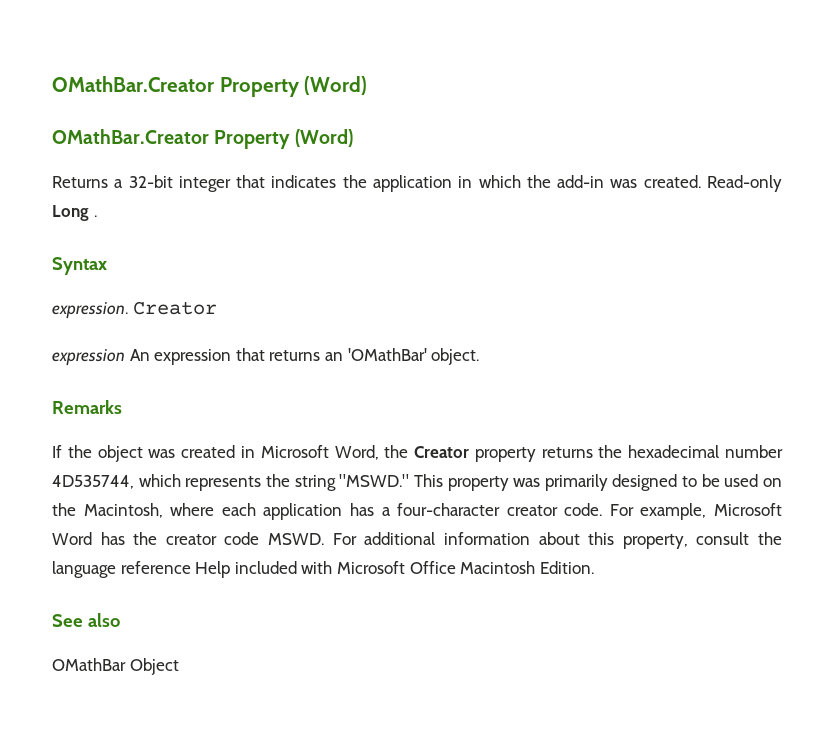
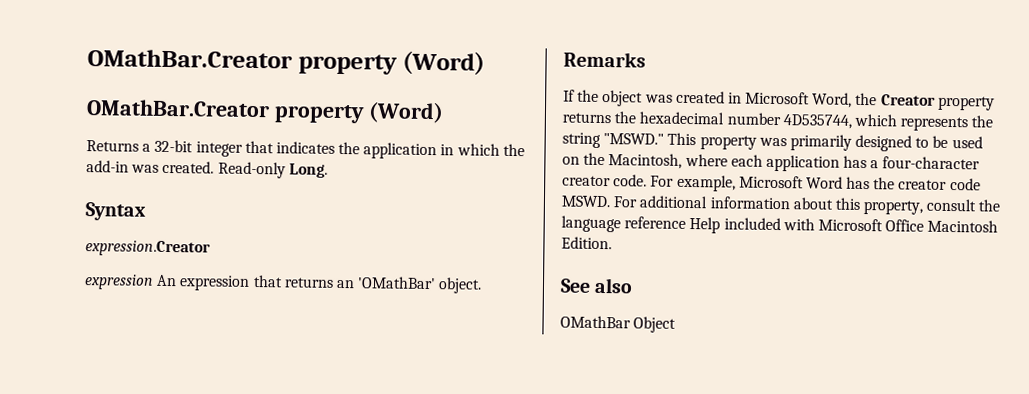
[52,76,299,97] OMathBar.Creator Property -> [87,49,398,75] OMathBar.Creator property
[214,130,291,149] Property -> [273,104,365,124] property
[52,205,97,221] Long . -> [288,163,328,178] Long.
[52,301,217,319] expression. Creator -> [85,240,211,257] expression.Creator

